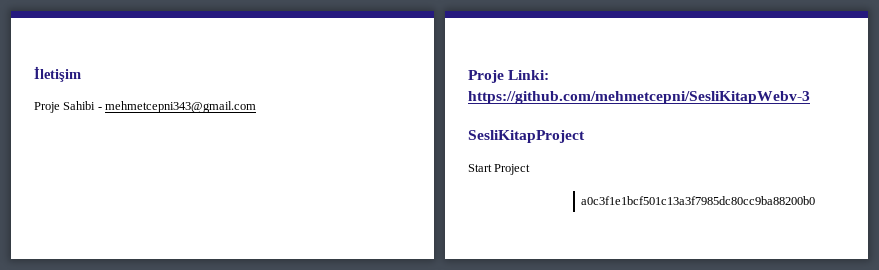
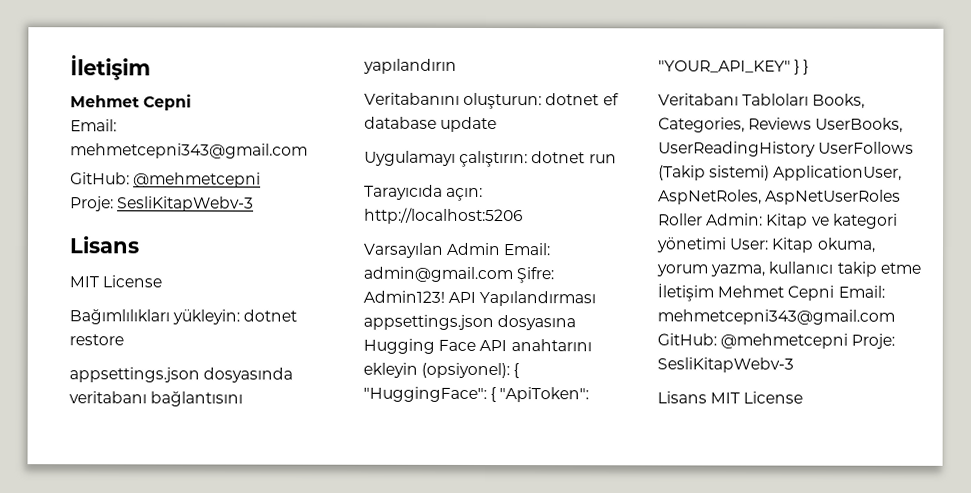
[34,101,257,113] [468,70,550,83] [468,91,810,104] [468,130,585,143] [468,164,531,175] [581,196,816,205] Proje Sahibi - mehmetcepni343@gmail.com // Proje Linki: https://github.com/mehmetcepni/SesliKitapWebv-3 // SesliKitapProject // Start Project // a0c3f1e1bcf501c13a3f7985dc80cc9ba88200b0 -> [70,94,193,111] [70,119,117,132] [70,143,308,159] [70,172,262,188] [70,196,255,212] [69,236,140,254] [69,275,163,288] [69,309,298,325] [69,334,124,346] [69,367,294,383] [69,391,244,407] [363,58,457,74] [364,92,619,110] [364,116,498,133] [364,150,617,168] [364,184,484,201] [364,207,523,225] [363,242,552,258] [363,266,555,284] [363,290,597,307] [363,314,577,331] [363,338,592,354] [363,362,520,379] [363,386,590,403] [658,59,810,75] [658,93,866,109] [658,117,904,133] [658,141,915,157] [658,165,903,181] [658,189,902,205] [658,213,898,229] [656,237,876,253] [656,261,921,277] [657,283,885,302] [657,309,895,325] [657,333,896,349] [657,357,794,373] [657,391,804,404] Mehmet Cepni // Email: mehmetcepni343@gmail.com // GitHub: @mehmetcepni // Proje: SesliKitapWebv-3 // Lisans // MIT License // Bağımlılıkları yükleyin: dotnet restore // appsettings.json dosyasında veritabanı bağlantısını yapılandırın // Veritabanını oluşturun: dotnet ef database update // Uygulamayı çalıştırın: dotnet run // Tarayıcıda açın: http://localhost:5206 // Varsayılan Admin Email: admin@gmail.com Şifre: Admin123! API Yapılandırması appsettings.json dosyasına Hugging Face API anahtarını ekleyin (opsiyonel): { "HuggingFace": { "ApiToken": "YOUR_API_KEY" } } // Veritabanı Tabloları Books, Categories, Reviews UserBooks, UserReadingHistory UserFollows (Takip sistemi) ApplicationUser, AspNetRoles, AspNetUserRoles Roller Admin: Kitap ve kategori yönetimi User: Kitap okuma, yorum yazma, kullanıcı takip etme İletişim Mehmet Cepni Email: mehmetcepni343@gmail.com GitHub: @mehmetcepni Proje: SesliKitapWebv-3 // Lisans MIT License

